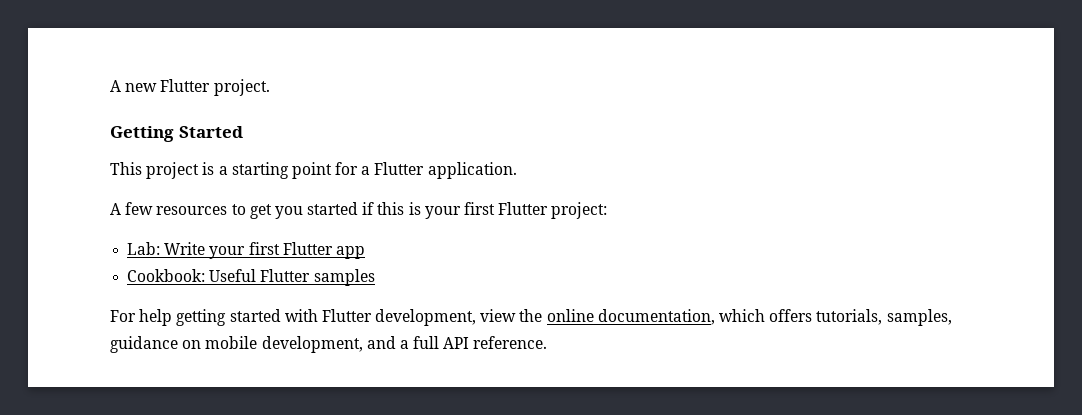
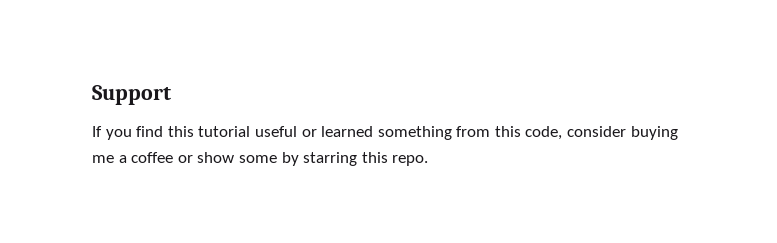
[110,79,270,96] [110,126,243,142] [110,162,517,179] [110,202,608,219] [127,242,365,259] [127,269,375,286] [110,309,952,326] [110,336,548,353] A new Flutter project. // Getting Started // This project is a starting point for a Flutter application. // A few resources to get you started if this is your first Flutter project: // Lab: Write your first Flutter app // Cookbook: Useful Flutter samples // For help getting started with Flutter development, view the online documentation, which offers tutorials, samples, guidance on mobile development, and a full API reference. -> [92,85,171,105] [92,126,678,140] [92,152,429,166] Support // If you find this tutorial useful or learned something from this code, consider buying me a coffee or show some by starring this repo.

